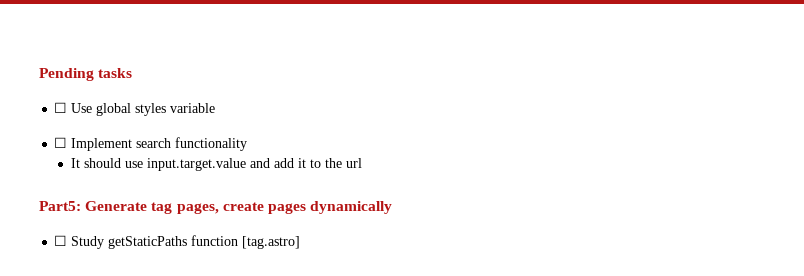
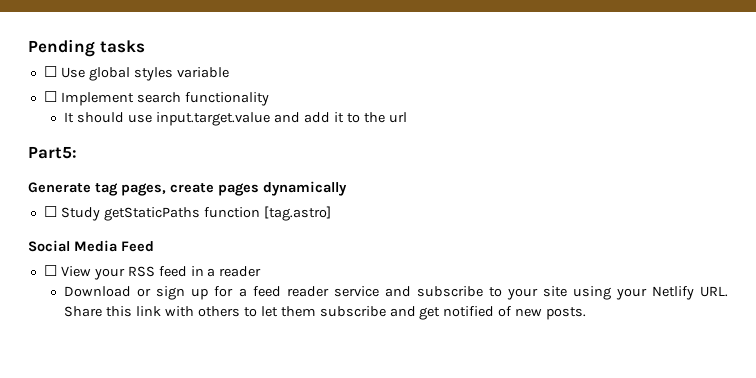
(81, 206) none -> (77, 152) //
(301, 242) none -> [28,240,154,252] [43,265,262,280] [64,286,729,300] [64,306,587,320] // Social Media Feed // ☐ View your RSS feed in a reader // Download or sign up for a feed reader service and subscribe to your site using your Netlify URL. Share this link with others to let them subscribe and get notified of new posts.

